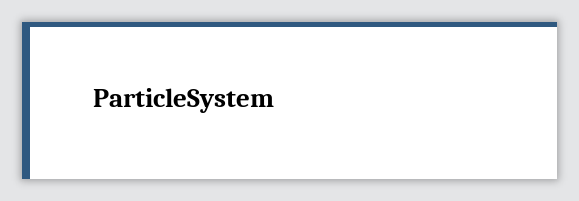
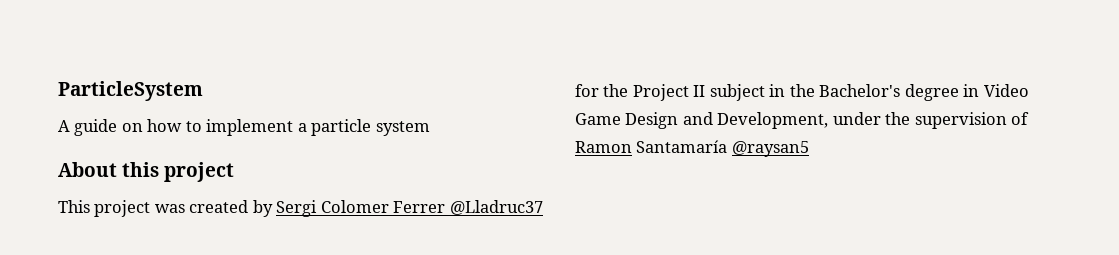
(274, 100) none -> [58,119,430,136] [58,162,235,182] [58,200,543,217] [575,84,1029,101] [575,112,1030,129] [575,140,809,157] // A guide on how to implement a particle system // About this project // This project was created by Sergi Colomer Ferrer @Lladruc37 for the Project II subject in the Bachelor's degree in Video Game Design and Development, under the supervision of Ramon Santamaría @raysan5

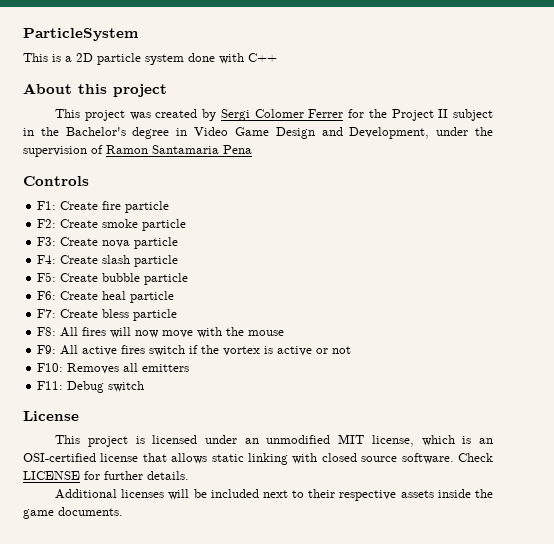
[58,119,307,136] A guide on how to implement a -> [23,53,93,62] This is a 2D
(430, 128) none -> [188,53,277,64] done with C++
[449,200,543,215] @Lladruc37 -> (344, 113) none
[636,140,809,157] Santamaría @raysan5 -> [152,145,252,154] [23,176,89,186] [37,201,170,213] [37,219,187,231] [37,237,179,249] [37,255,179,267] [37,272,189,285] [37,291,175,303] [37,309,178,321] [37,327,285,338] [37,345,352,356] [37,363,190,374] [37,381,145,393] [23,411,79,421] [55,434,493,447] [23,453,493,465] [23,471,189,480] [55,489,493,501] [23,507,123,519] Santamaria Pena // Controls // F1: Create fire particle // F2: Create smoke particle // F3: Create nova particle // F4: Create slash particle // F5: Create bubble particle // F6: Create heal particle // F7: Create bless particle // F8: All fires will now move with the mouse // F9: All active fires switch if the vortex is active or not // F10: Removes all emitters // F11: Debug switch // License // This project is licensed under an unmodified MIT license, which is an OSI-certified license that allows static linking with closed source software. Check LICENSE for further details. // Additional licenses will be included next to their respective assets inside the game documents.

